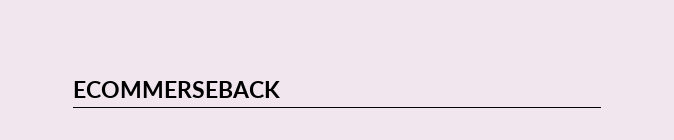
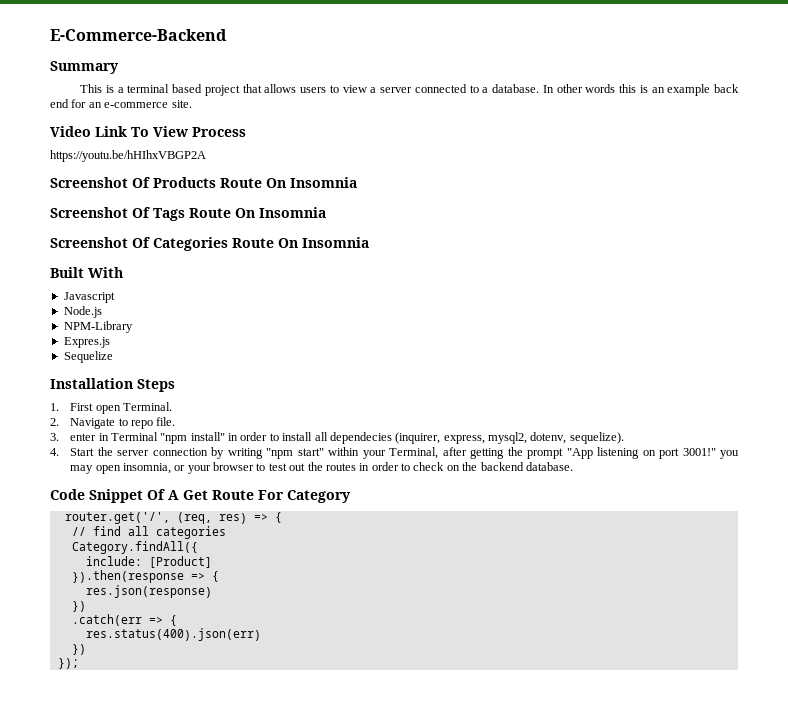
[73,81,280,98] ECOMMERSEBACK -> [50,29,227,41] [50,61,119,74] [80,84,740,96] [50,99,192,108] [50,126,246,137] [50,150,206,162] [50,177,357,188] [50,207,326,221] [50,237,369,251] [50,267,123,278] [63,292,115,303] [63,306,102,318] [63,321,133,333] [63,337,110,348] [63,351,113,363] [50,378,175,392] [50,402,172,414] [50,417,176,429] [50,432,624,444] [50,447,740,459] [70,462,573,474] [50,489,351,503] [64,512,282,524] [71,526,226,539] [71,541,198,554] [85,556,212,568] [71,570,219,583] [85,585,212,598] [71,601,86,612] [71,614,177,626] [85,628,261,641] [71,644,86,655] [57,658,79,669] E-Commerce-Backend // Summary // This is a terminal based project that allows users to view a server connected to a database. In other words this is an example back end for an e-commerce site. // Video Link To View Process // https://youtu.be/hHIhxVBGP2A // Screenshot Of Products Route On Insomnia // Screenshot Of Tags Route On Insomnia // Screenshot Of Categories Route On Insomnia // Built With // Javascript // Node.js // NPM-Library // Expres.js // Sequelize // Installation Steps // 1. First open Terminal. // 2. Navigate to repo file. // 3. enter in Terminal "npm install" in order to install all dependecies (inquirer, express, mysql2, dotenv, sequelize). // 4. Start the server connection by writing "npm start" within your Terminal, after getting the prompt "App listening on port 3001!" you may open insomnia, or your browser to test out the routes in order to check on the backend database. // Code Snippet Of A Get Route For Category // router.get('/', (req, res) => { // // find all categories // Category.findAll({ // include: [Product] // }).then(response => { // res.json(response) // }) // .catch(err => { // res.status(400).json(err) // }) // });

